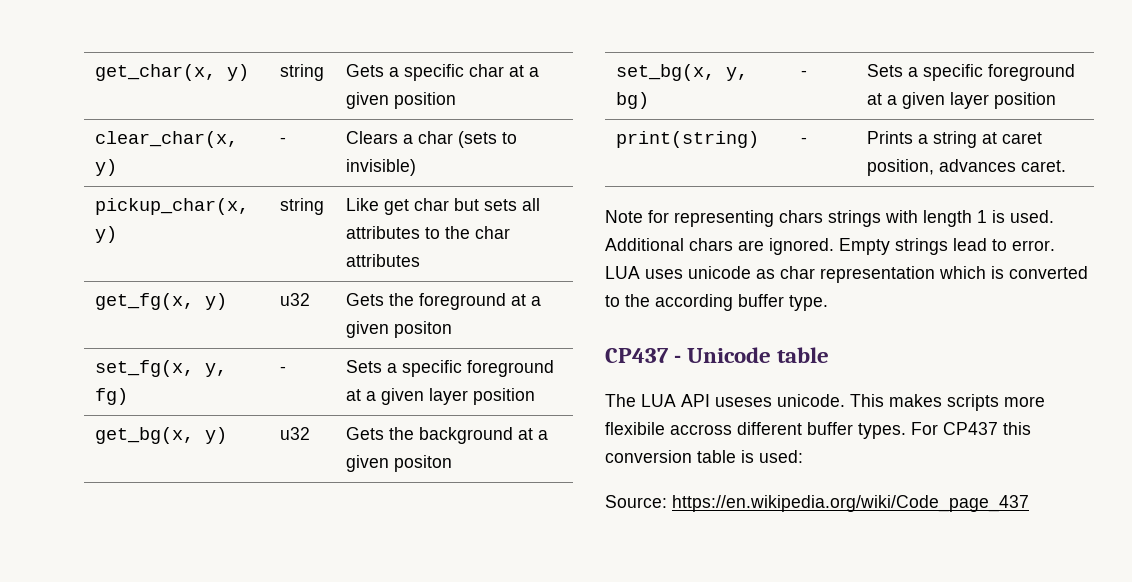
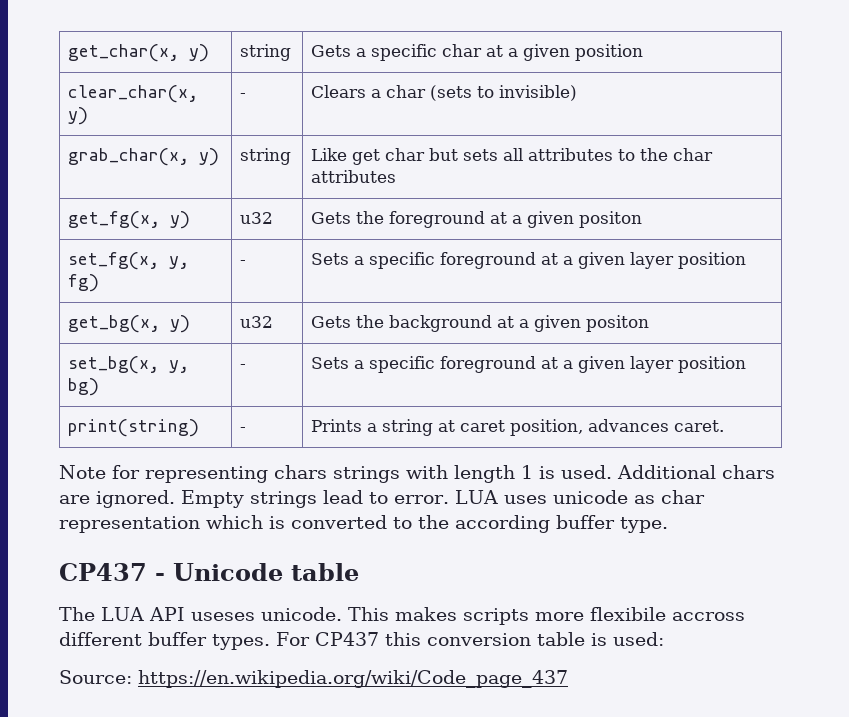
[94,198,249,215] pickup_char(x, -> [68,148,190,166] grab_char(x,

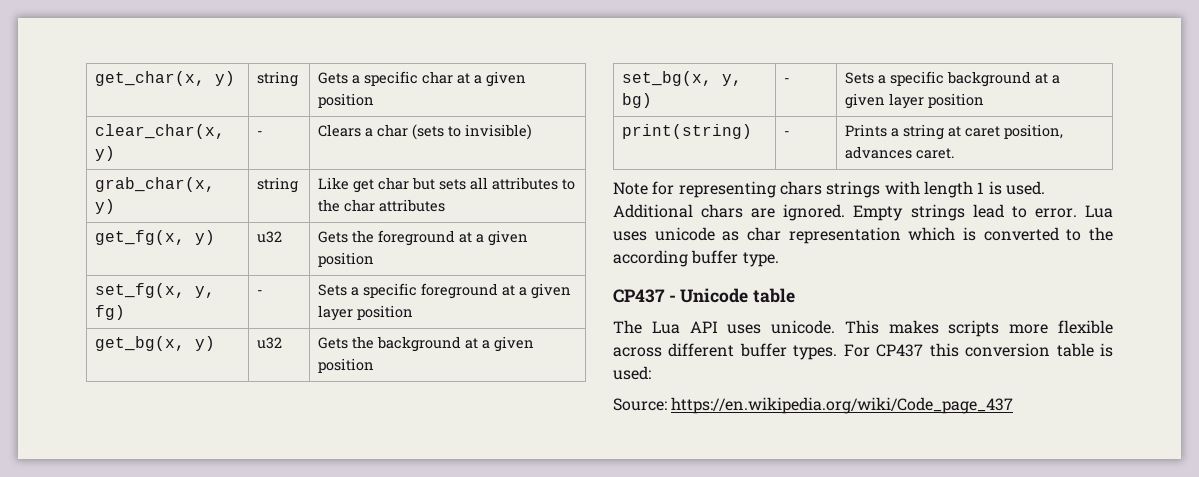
[579,211,643,228] positon -> [318,252,375,267] position
[586,315,650,332] positon -> [318,358,375,373] position
[440,356,537,373] foreground -> [947,71,1032,87] background
[454,490,498,504] LUA -> [1085,205,1113,218] Lua
[101,607,255,621] LUA API useses -> [651,321,762,334] Lua API uses
[589,607,745,621] flexibile accross -> [1058,320,1113,334] [613,347,662,357] flexible across

